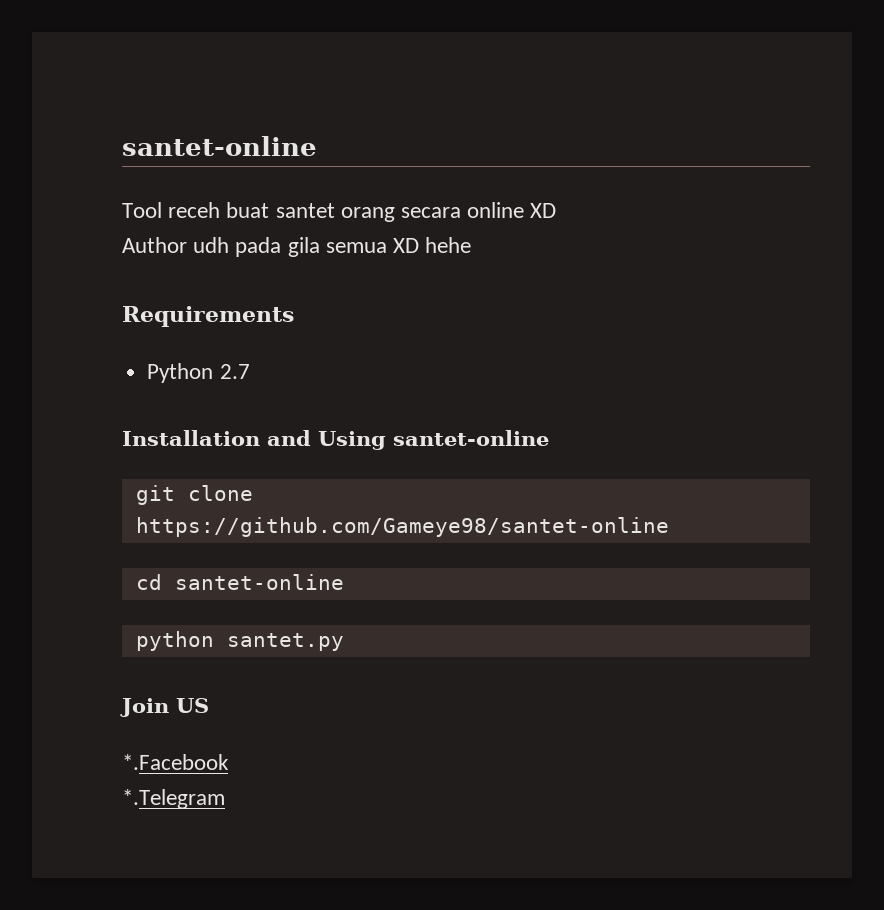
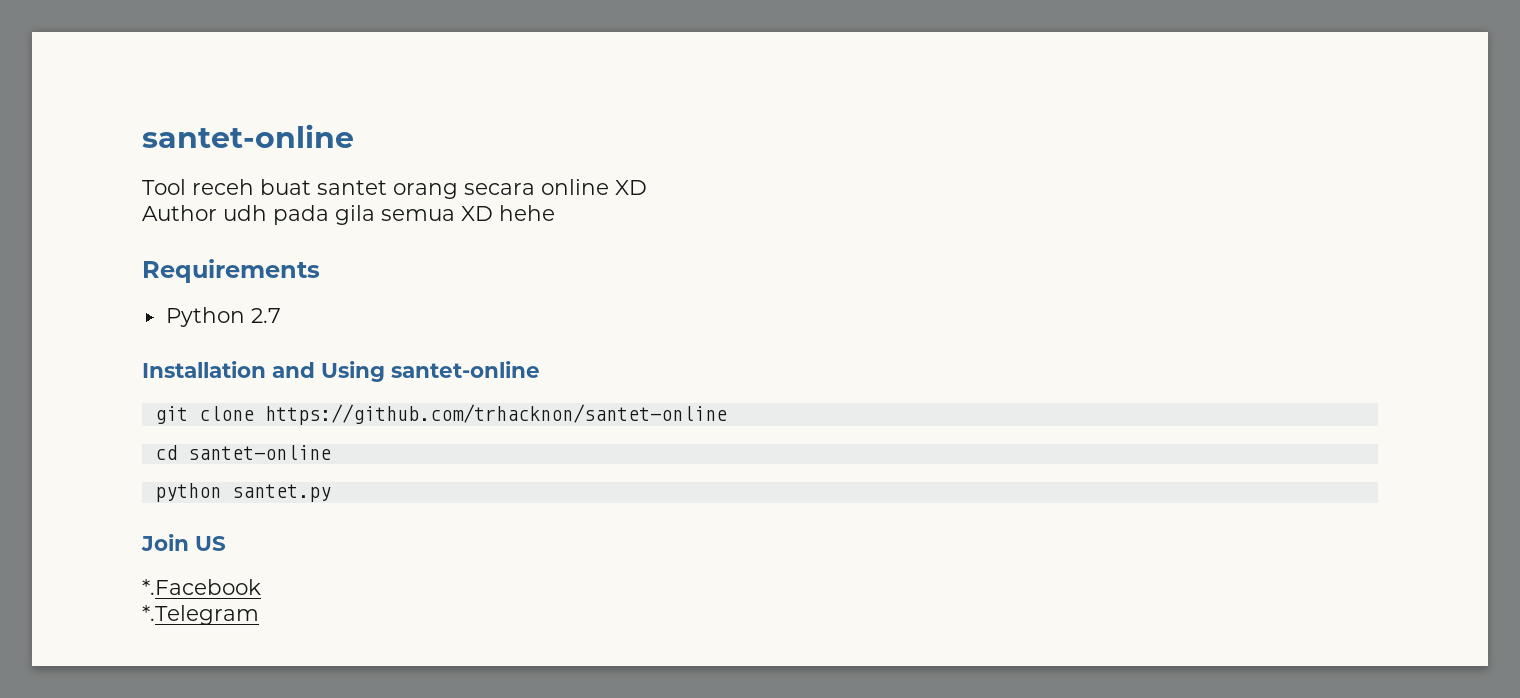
[135,517,669,537] https://github.com/Gameye98/santet-online -> [264,404,727,425] https://github.com/trhacknon/santet-online

